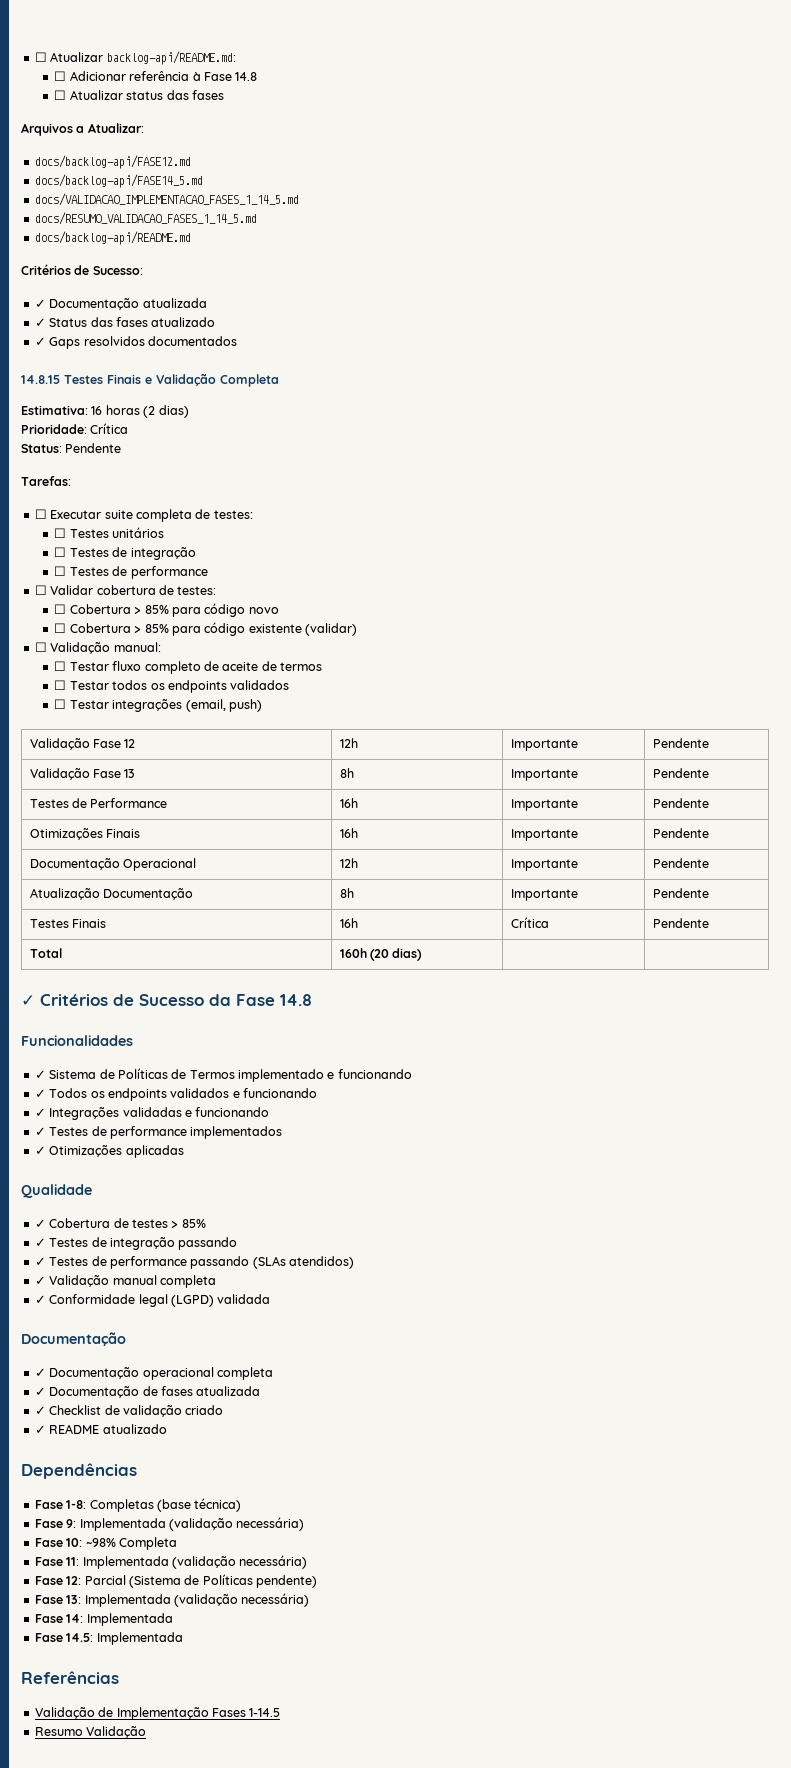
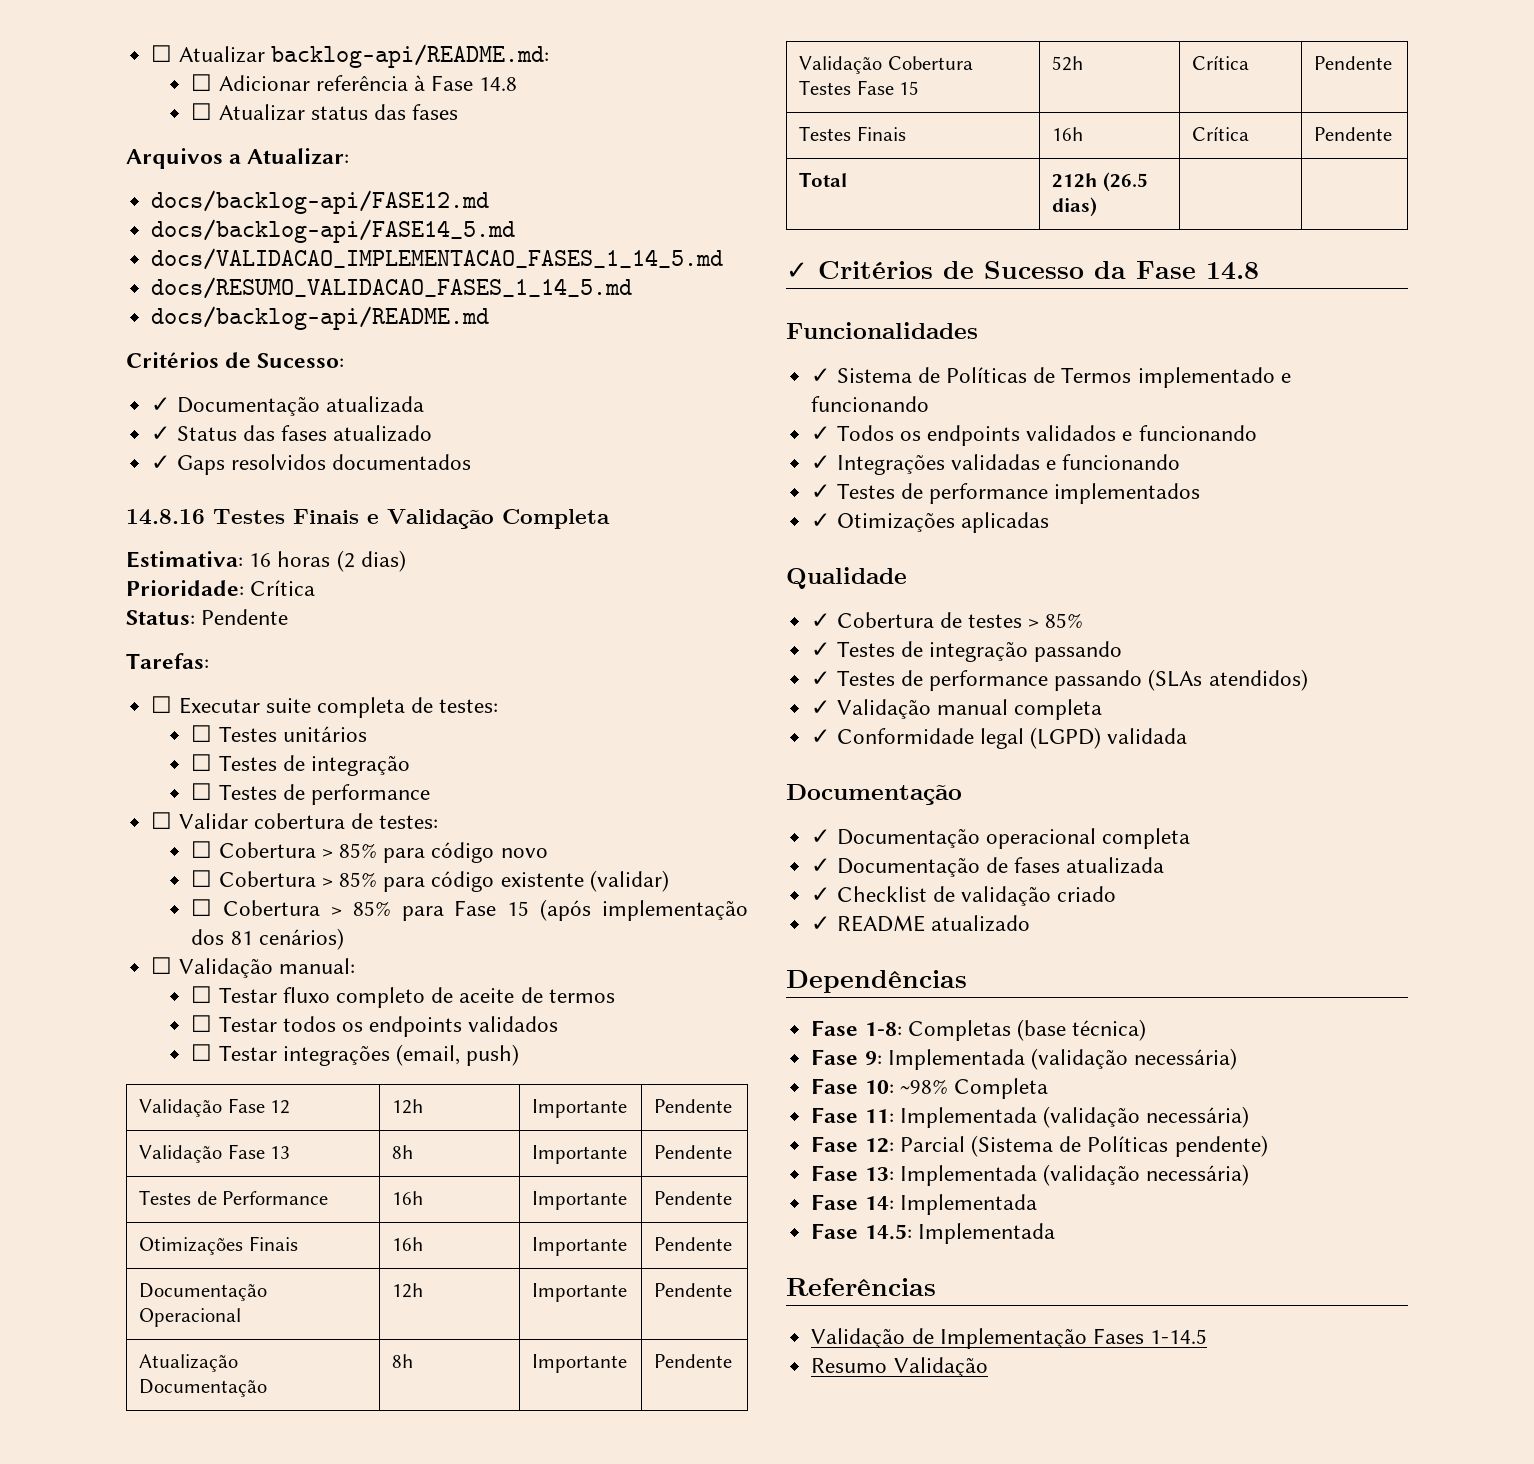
[21,375,60,384] 14.8.15 -> [126,509,205,525] 14.8.16
(358, 629) none -> [191,899,748,921] [191,928,344,950] // ☐ Cobertura > 85% para Fase 15 (após implementação dos 81 cenários)
(709, 893) none -> [799,56,973,74] [799,80,920,95] [1052,56,1084,71] [1192,56,1250,70] [1314,56,1393,70] // Validação Cobertura Testes Fase 15 | 52h | Crítica | Pendente
[339,948,389,961] 160h (20 -> [1052,172,1148,192] 212h (26.5

